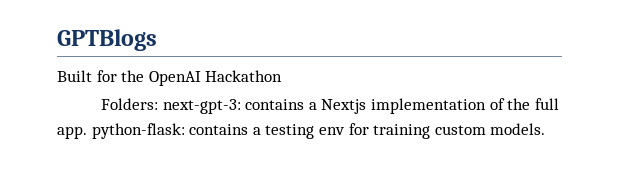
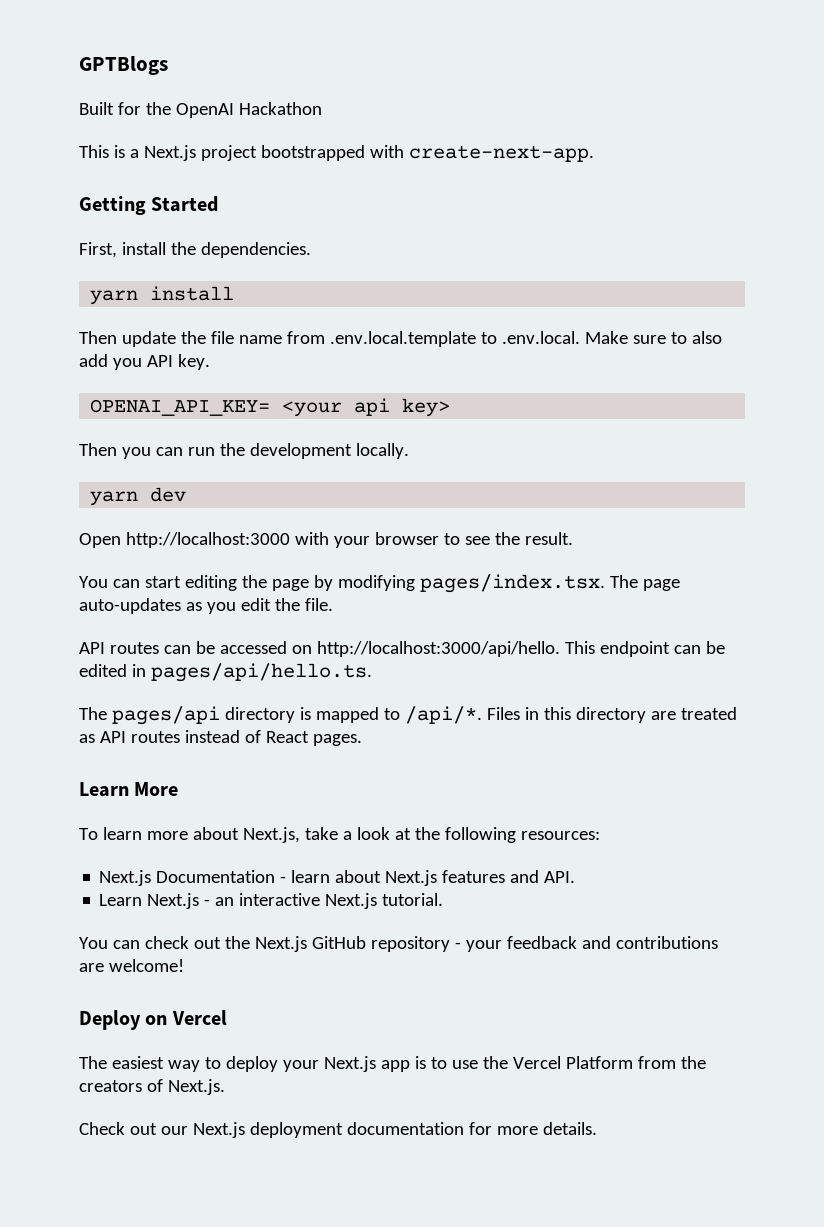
[101,98,559,114] [57,123,546,139] Folders: next-gpt-3: contains a Nextjs implementation of the full app. python-flask: contains a testing env for training custom models. -> [79,145,594,162] [79,196,219,215] [79,242,311,258] [90,286,235,305] [79,331,722,347] [79,354,210,370] [90,398,451,417] [79,443,409,459] [90,487,187,506] [79,532,573,548] [79,574,680,593] [79,598,333,614] [79,641,725,657] [79,663,372,682] [79,706,737,725] [79,730,362,746] [79,782,179,797] [79,827,600,843] [99,870,576,886] [99,893,444,909] [79,936,718,952] [79,959,184,972] [79,1010,227,1030] [79,1056,706,1072] [79,1079,225,1095] [79,1122,597,1138] This is a Next.js project bootstrapped with create-next-app. // Getting Started // First, install the dependencies. // yarn install // Then update the file name from .env.local.template to .env.local. Make sure to also add you API key. // OPENAI_API_KEY= <your api key> // Then you can run the development locally. // yarn dev // Open http://localhost:3000 with your browser to see the result. // You can start editing the page by modifying pages/index.tsx. The page auto-updates as you edit the file. // API routes can be accessed on http://localhost:3000/api/hello. This endpoint can be edited in pages/api/hello.ts. // The pages/api directory is mapped to /api/*. Files in this directory are treated as API routes instead of React pages. // Learn More // To learn more about Next.js, take a look at the following resources: // Next.js Documentation - learn about Next.js features and API. // Learn Next.js - an interactive Next.js tutorial. // You can check out the Next.js GitHub repository - your feedback and contributions are welcome! // Deploy on Vercel // The easiest way to deploy your Next.js app is to use the Vercel Platform from the creators of Next.js. // Check out our Next.js deployment documentation for more details.

